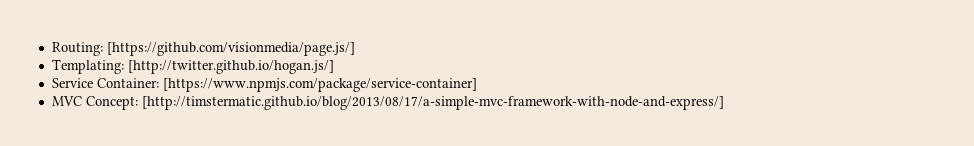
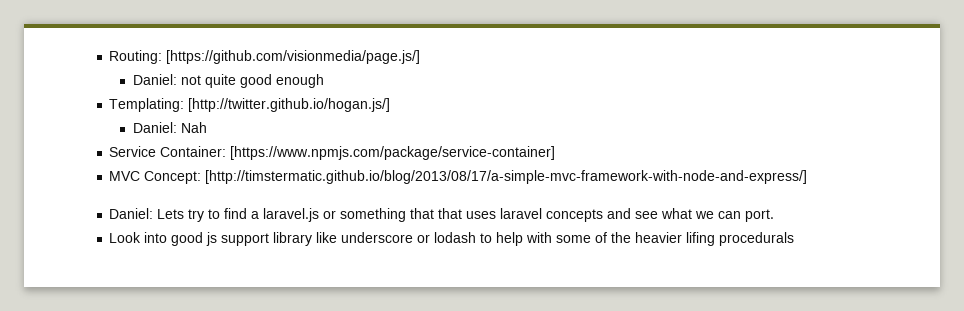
(355, 49) none -> [132,74,324,88] // Daniel: not quite good enough
(334, 67) none -> [132,122,207,133] // Daniel: Nah
(724, 103) none -> [109,208,775,222] [109,232,795,246] // Daniel: Lets try to find a laravel.js or something that that uses laravel concepts and see what we can port. // Look into good js support library like underscore or lodash to help with some of the heavier lifing procedurals

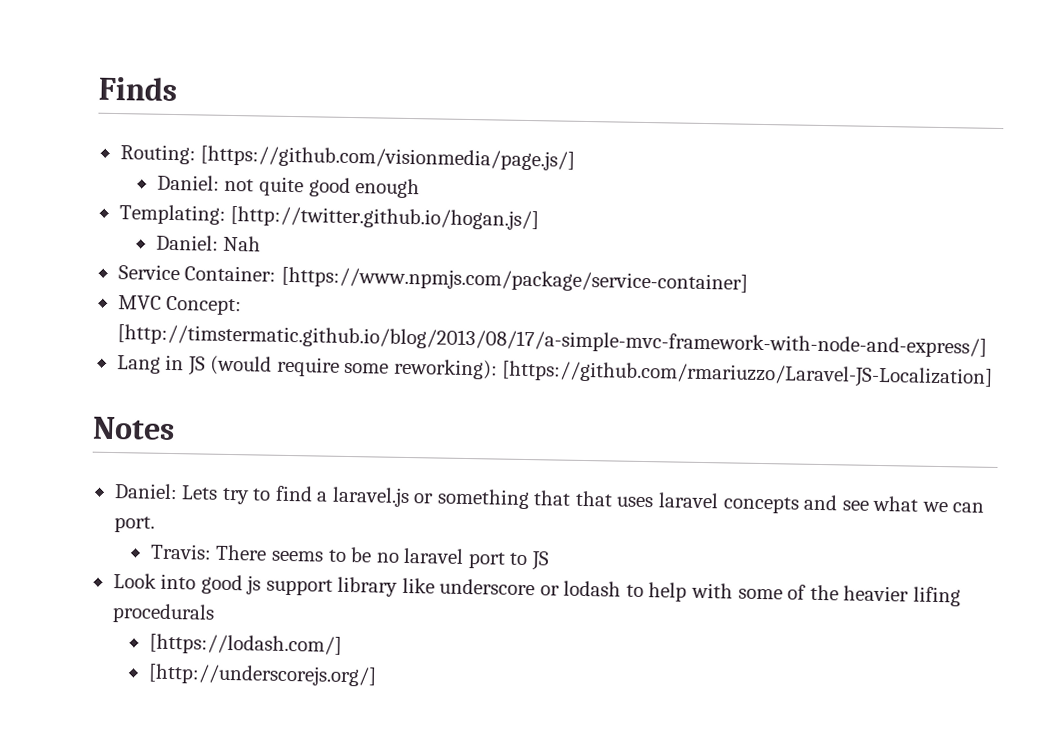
(109, 57) none -> [98,76,178,102] Finds //
(808, 177) none -> [116,354,994,389] [92,416,175,441] // Lang in JS (would require some reworking): [https://github.com/rmariuzzo/Laravel-JS-Localization] // Notes
(775, 215) none -> [149,543,550,571] // Travis: There seems to be no laravel port to JS
(795, 239) none -> [148,633,342,656] [147,663,377,687] // [https://lodash.com/] // [http://underscorejs.org/]

